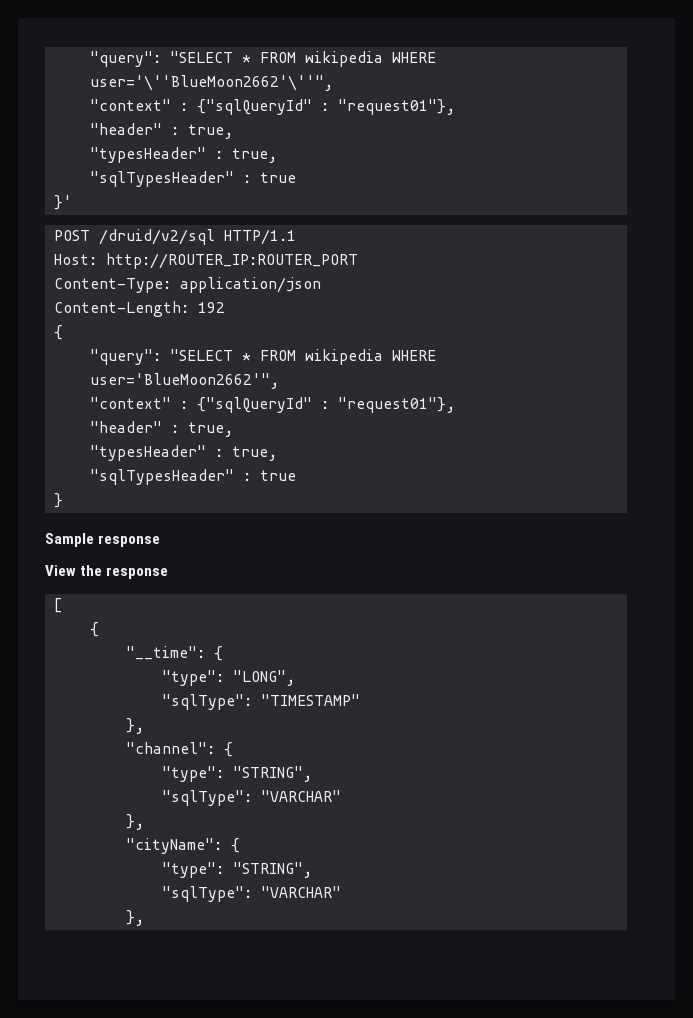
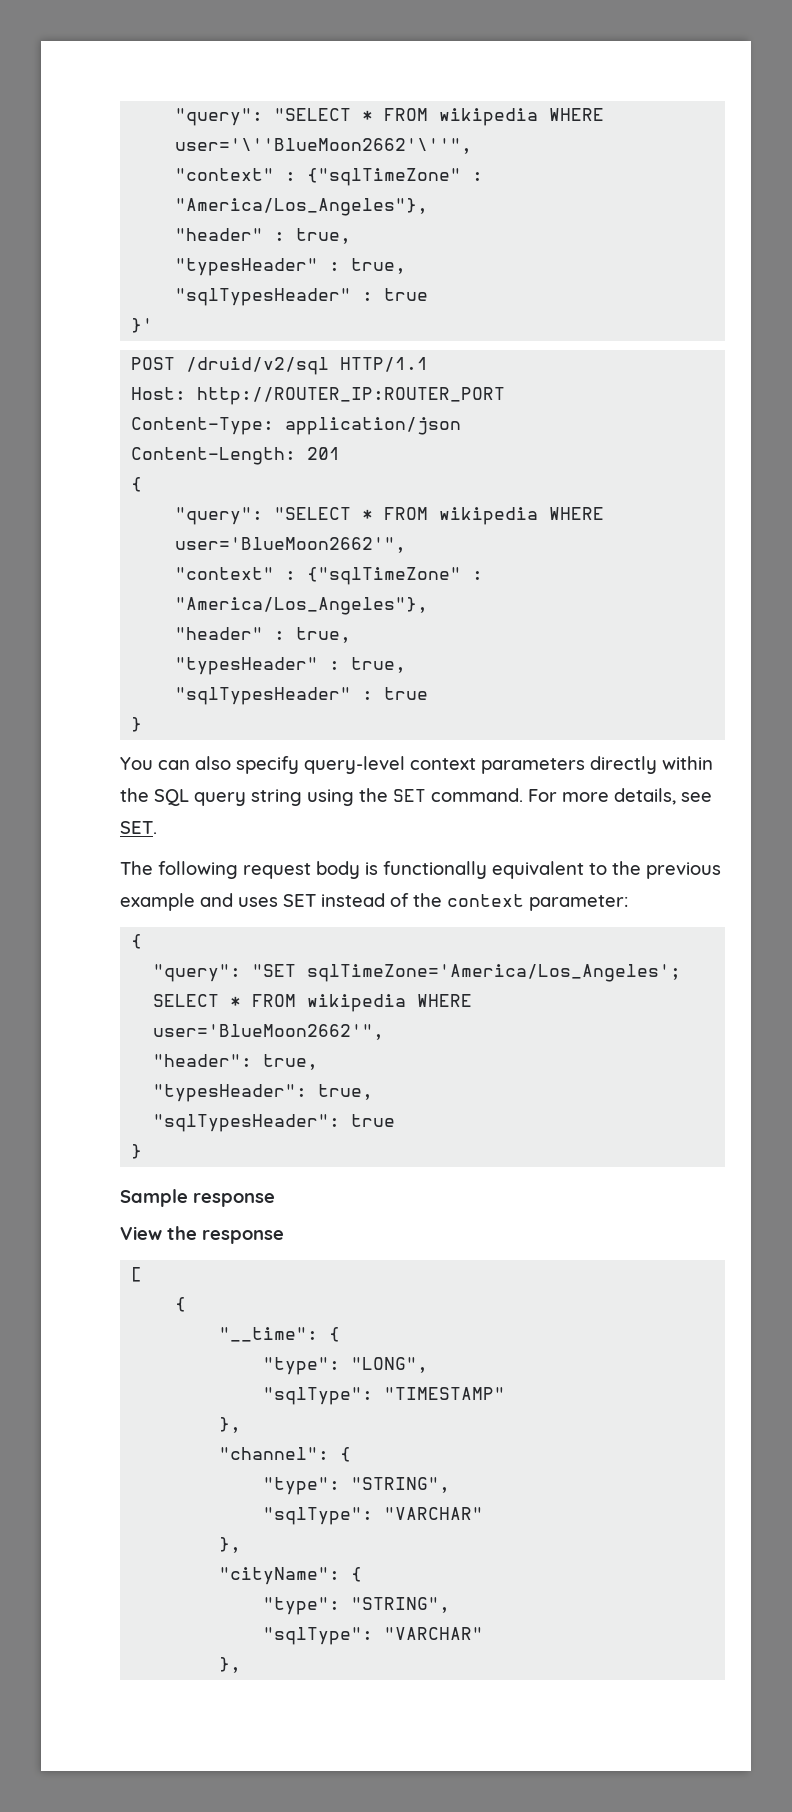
[197,99,455,115] {"sqlQueryId" : "request01"}, -> [307,168,484,186] [175,198,429,216] {"sqlTimeZone" : "America/Los_Angeles"},
[198,302,225,313] 192 -> [307,447,341,460] 201
[197,397,455,413] {"sqlQueryId" : "request01"}, -> [307,567,484,585] [175,597,429,615] {"sqlTimeZone" : "America/Los_Angeles"},
(63, 500) none -> [120,756,713,774] [120,788,712,806] [120,821,157,834] [120,861,721,879] [120,893,628,911] [131,934,143,949] [153,964,682,982] [153,994,473,1012] [153,1024,385,1040] [153,1054,319,1070] [153,1084,374,1102] [153,1114,396,1132] [131,1144,143,1159] // You can also specify query-level context parameters directly within the SQL query string using the SET command. For more details, see SET. // The following request body is functionally equivalent to the previous example and uses SET instead of the context parameter: // { // "query": "SET sqlTimeZone='America/Los_Angeles'; SELECT * FROM wikipedia WHERE user='BlueMoon2662'", // "header": true, // "typesHeader": true, // "sqlTypesHeader": true // }

